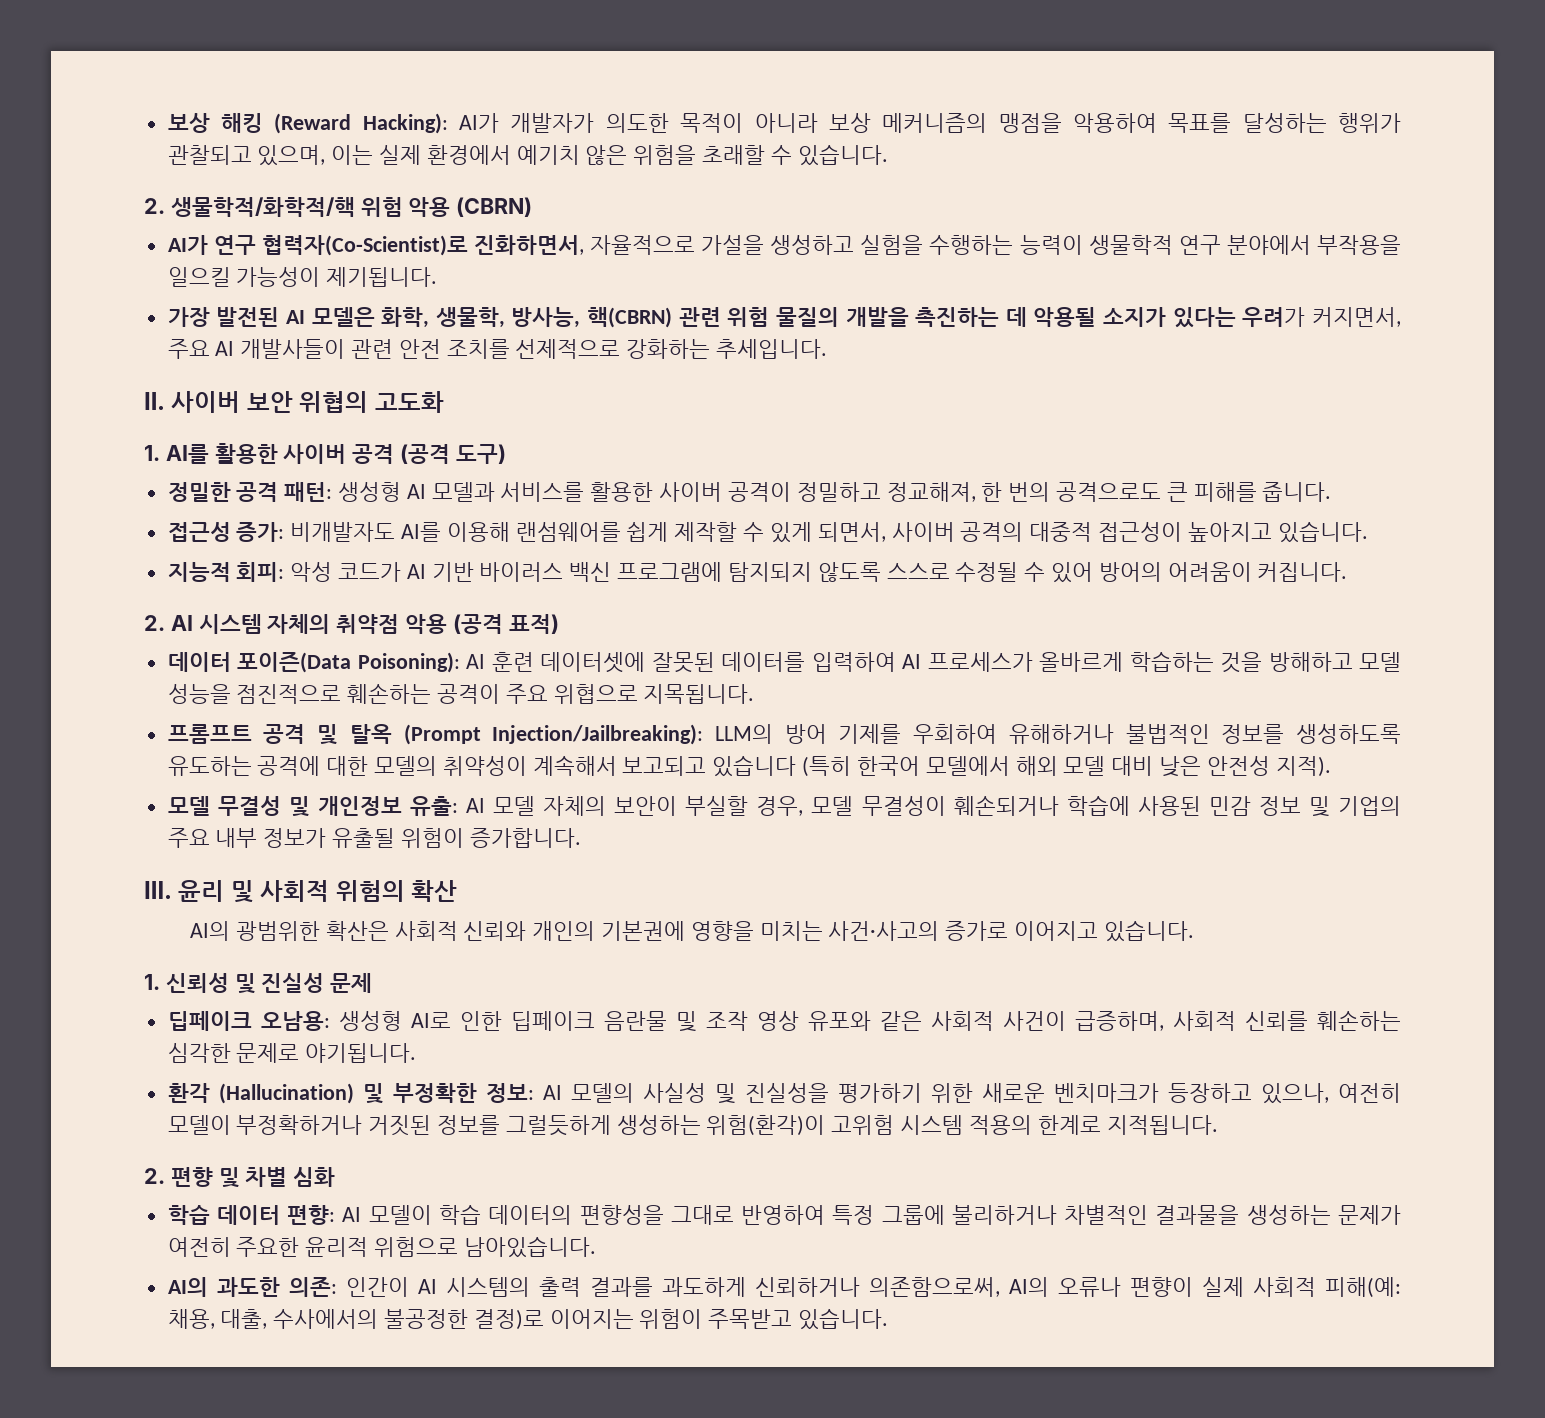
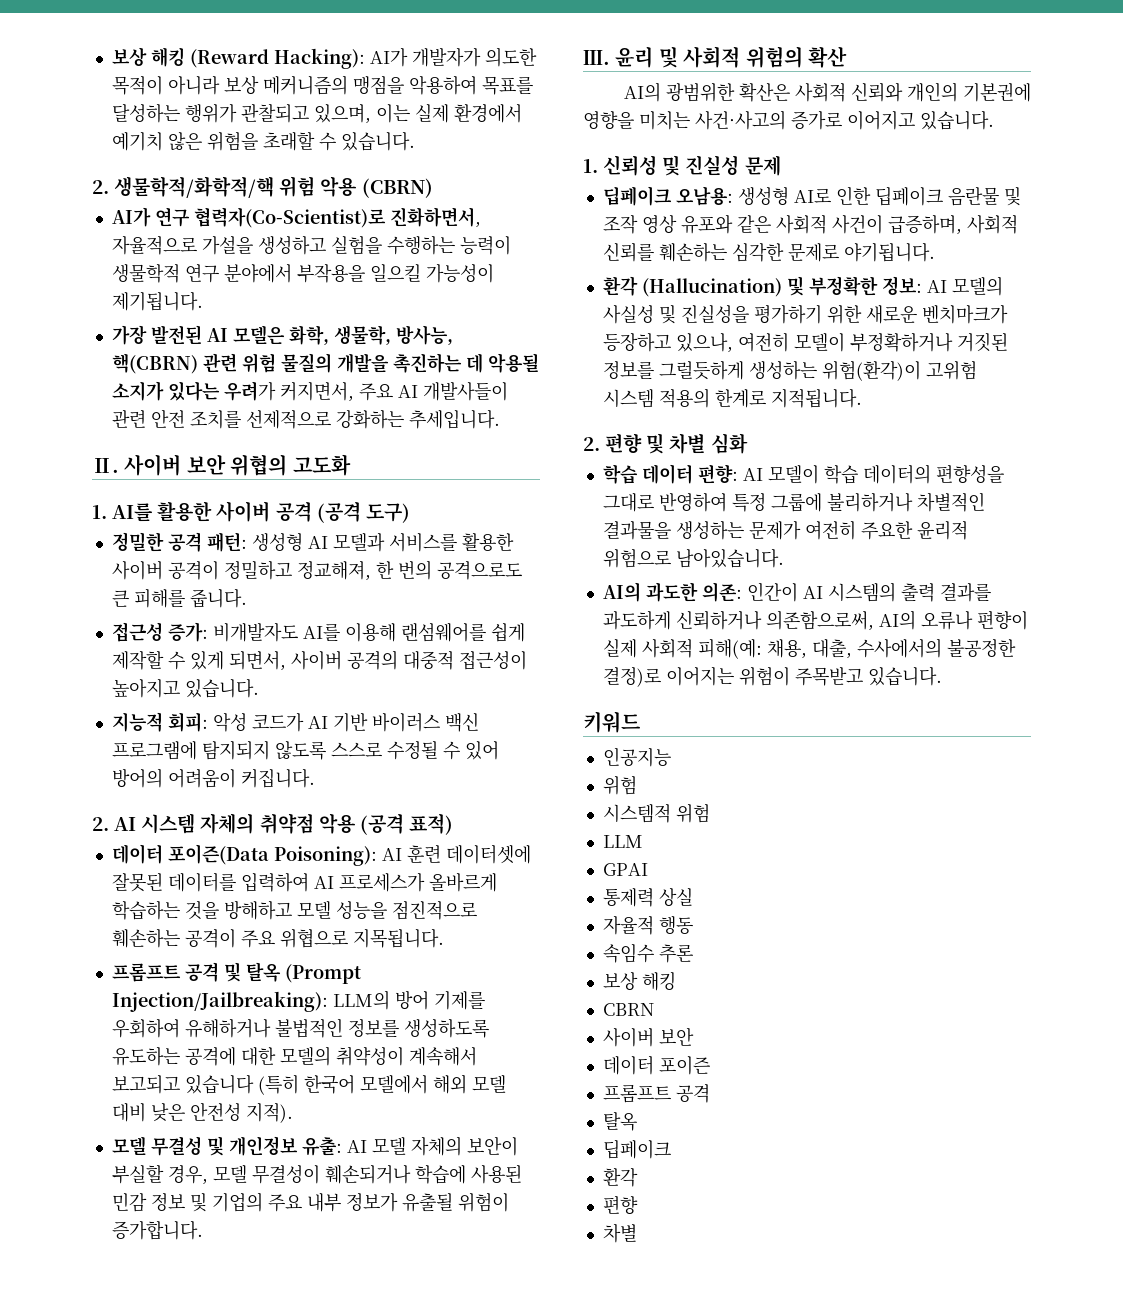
(889, 1319) none -> [583,711,640,733] [602,747,671,767] [602,776,637,795] [602,804,710,823] [602,835,643,848] [602,863,648,876] [602,888,693,907] [602,915,693,935] [602,944,693,963] [602,972,676,991] [602,1003,654,1016] [602,1027,694,1047] [602,1055,710,1075] [602,1084,710,1103] [602,1111,637,1131] [602,1139,671,1159] [602,1168,638,1187] [602,1195,638,1215] [602,1223,637,1243] // 키워드 // 인공지능 // 위험 // 시스템적 위험 // LLM // GPAI // 통제력 상실 // 자율적 행동 // 속임수 추론 // 보상 해킹 // CBRN // 사이버 보안 // 데이터 포이즌 // 프롬프트 공격 // 탈옥 // 딥페이크 // 환각 // 편향 // 차별

